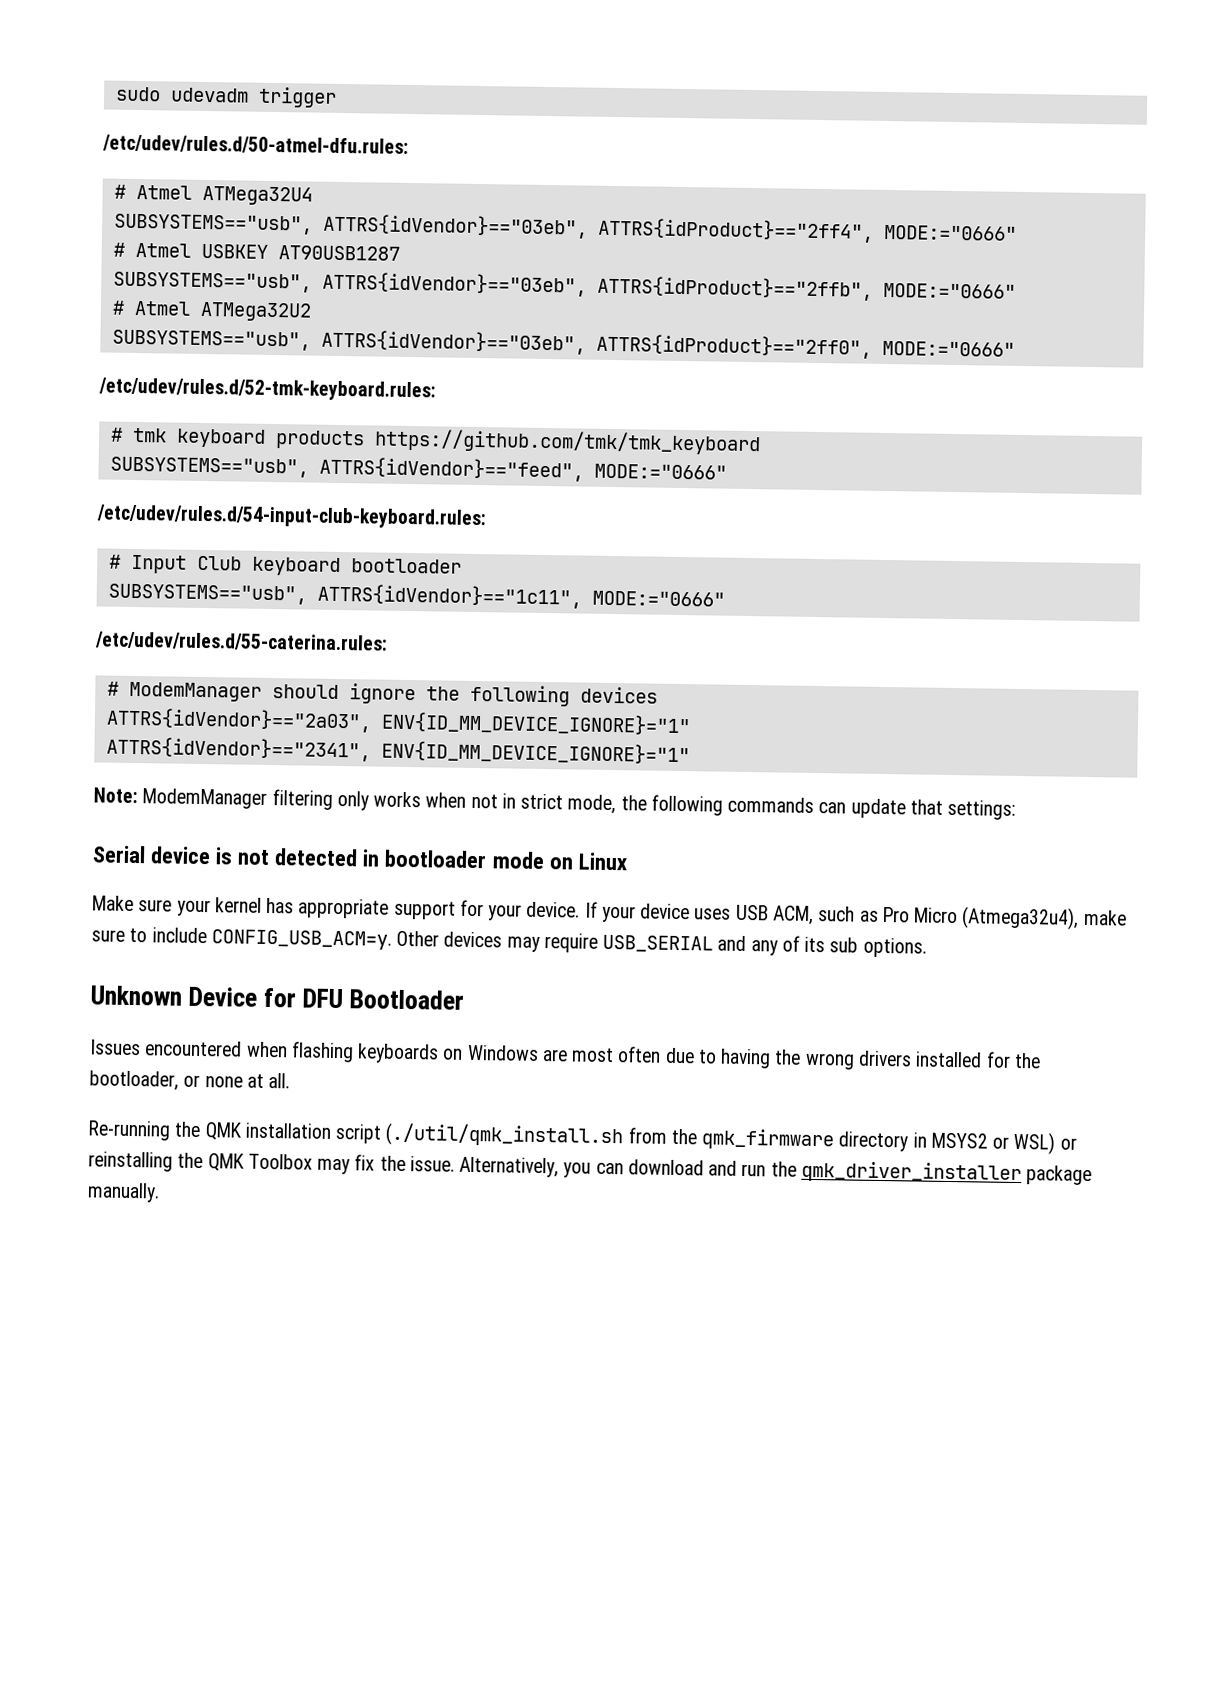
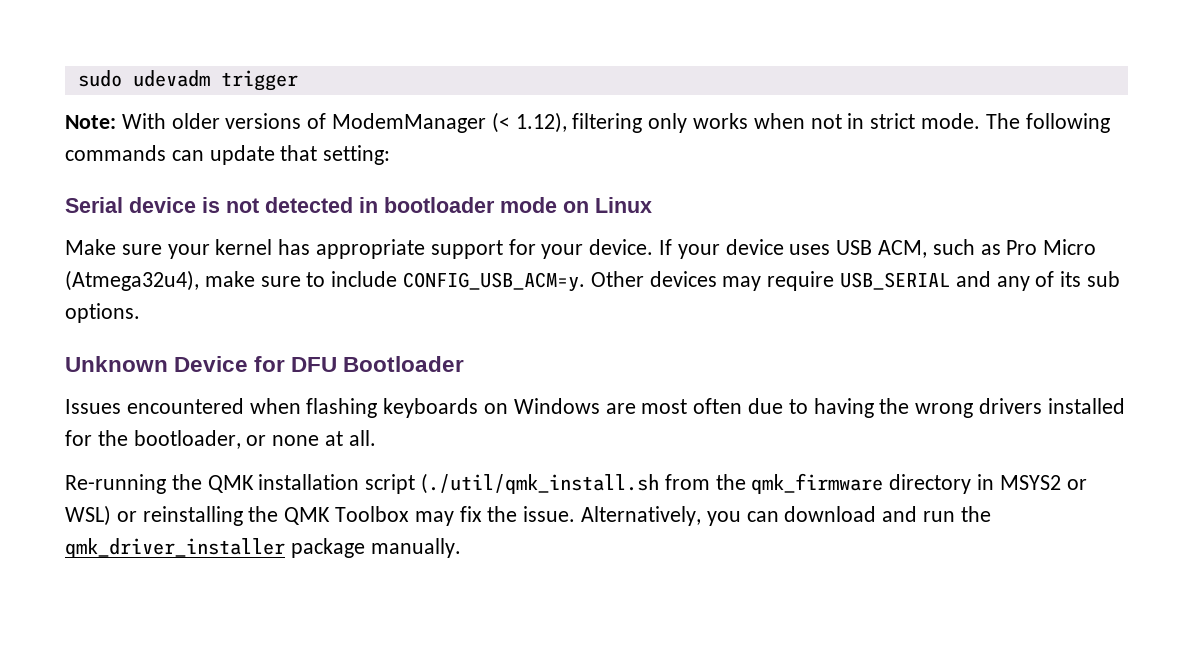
[102,134,409,155] [113,184,313,206] [113,213,1017,243] [112,242,400,261] [112,271,1016,301] [111,300,312,322] [111,329,1015,359] [98,377,436,402] [109,427,761,456] [109,456,727,482] [96,504,487,530] [108,554,462,577] [107,583,725,609] [94,631,388,652] [106,681,658,707] [105,707,691,736] [105,736,690,765] [93,787,268,809] /etc/udev/rules.d/50-atmel-dfu.rules: // # Atmel ATMega32U4 // SUBSYSTEMS=="usb", ATTRS{idVendor}=="03eb", ATTRS{idProduct}=="2ff4", MODE:="0666" // # Atmel USBKEY AT90USB1287 // SUBSYSTEMS=="usb", ATTRS{idVendor}=="03eb", ATTRS{idProduct}=="2ffb", MODE:="0666" // # Atmel ATMega32U2 // SUBSYSTEMS=="usb", ATTRS{idVendor}=="03eb", ATTRS{idProduct}=="2ff0", MODE:="0666" // /etc/udev/rules.d/52-tmk-keyboard.rules: // # tmk keyboard products https://github.com/tmk/tmk_keyboard // SUBSYSTEMS=="usb", ATTRS{idVendor}=="feed", MODE:="0666" // /etc/udev/rules.d/54-input-club-keyboard.rules: // # Input Club keyboard bootloader // SUBSYSTEMS=="usb", ATTRS{idVendor}=="1c11", MODE:="0666" // /etc/udev/rules.d/55-caterina.rules: // # ModemManager should ignore the following devices // ATTRS{idVendor}=="2a03", ENV{ID_MM_DEVICE_IGNORE}="1" // ATTRS{idVendor}=="2341", ENV{ID_MM_DEVICE_IGNORE}="1" // Note: ModemManager -> [65,112,567,133] Note: With older versions of ModemManager (< 1.12),
[567,794,647,815] mode, the -> [921,113,1020,129] mode. The
[947,799,1017,820] settings: -> [323,145,391,165] setting:

